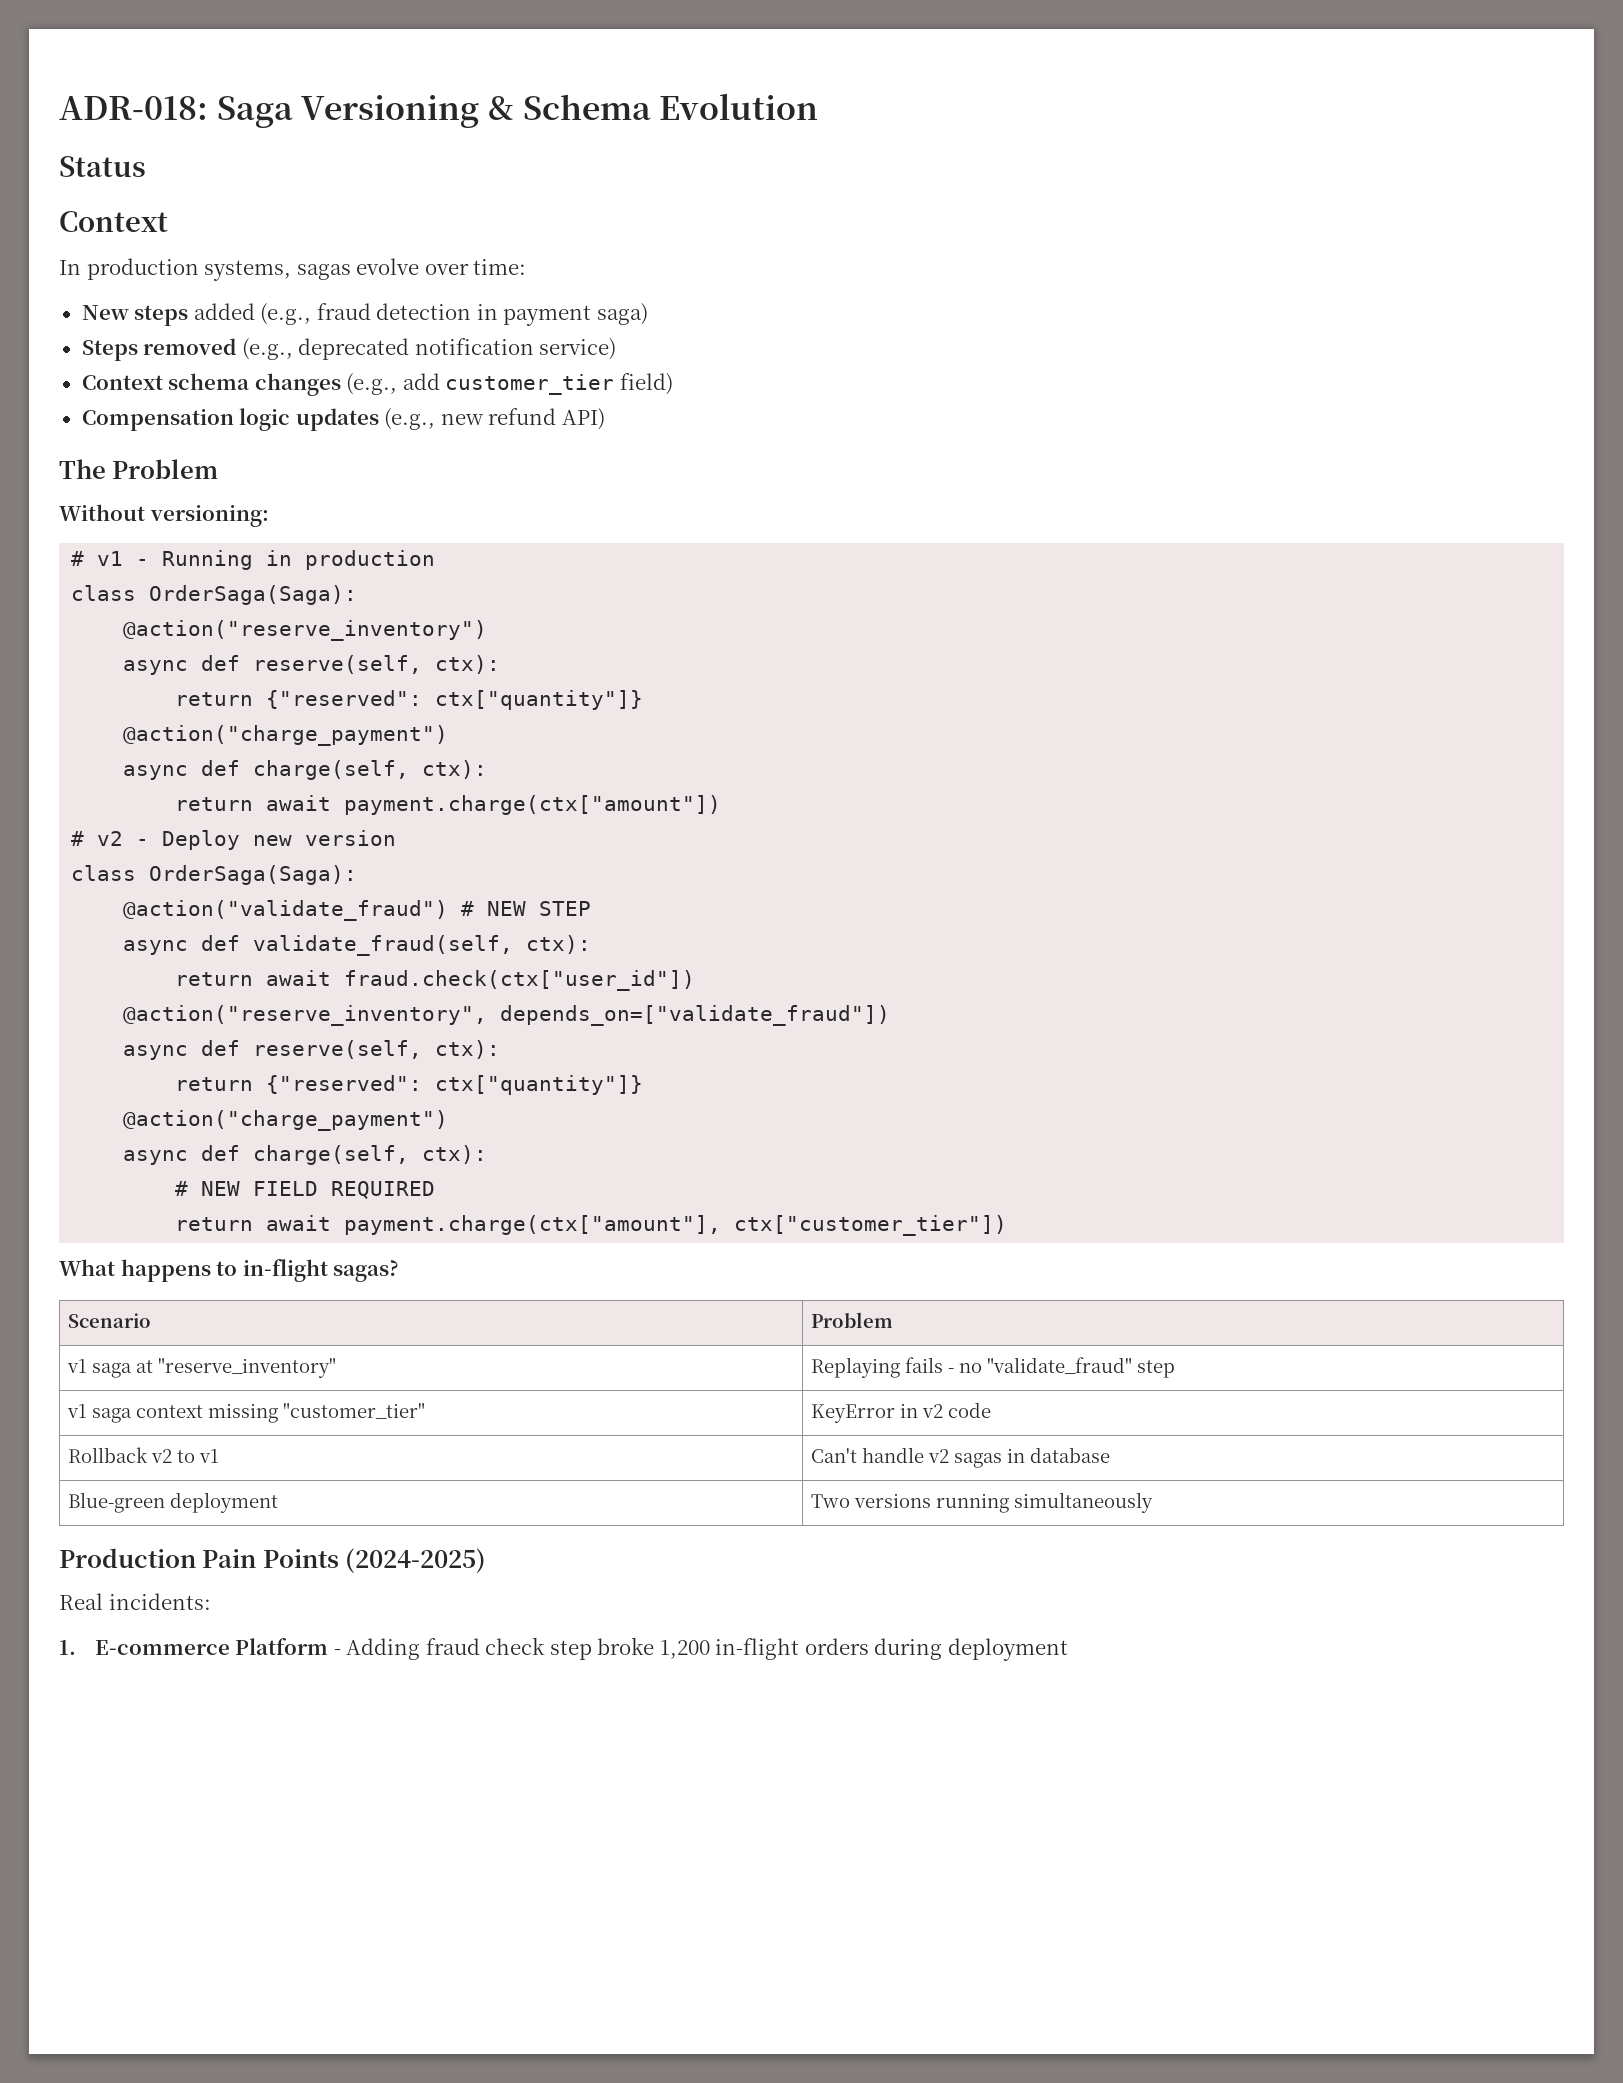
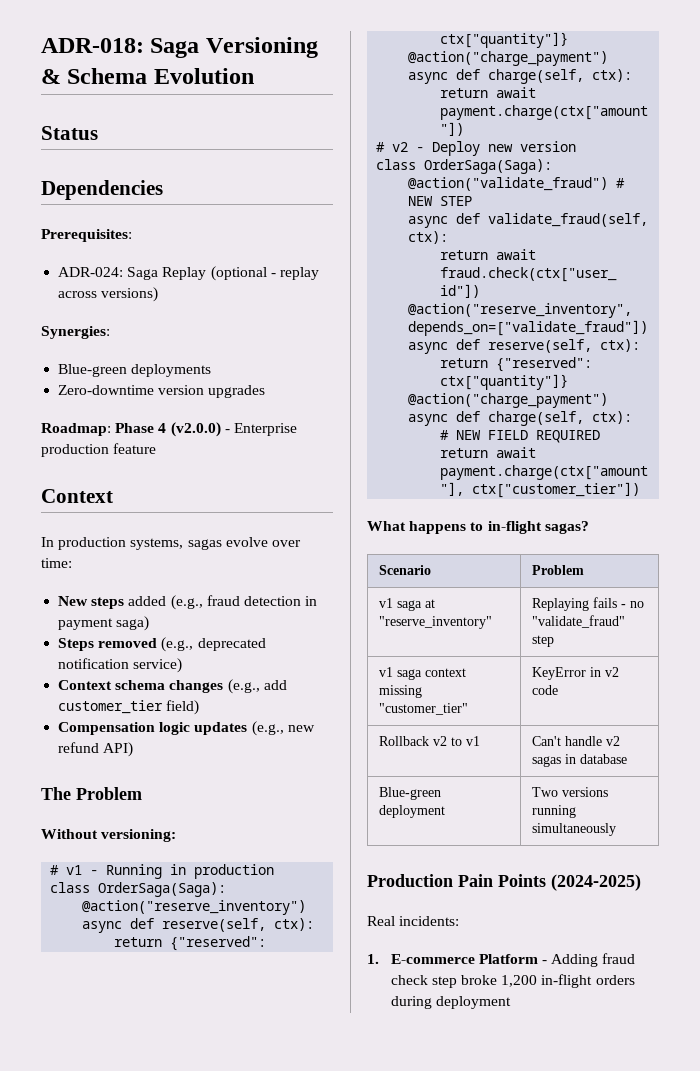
(146, 166) none -> [41,180,163,200] [41,229,132,242] [58,266,319,281] [58,287,159,302] [41,326,110,339] [58,364,212,377] [58,385,266,398] [41,422,297,437] [41,443,157,457] // Dependencies // Prerequisites: // ADR-024: Saga Replay (optional - replay across versions) // Synergies: // Blue-green deployments // Zero-downtime version upgrades // Roadmap: Phase 4 (v2.0.0) - Enterprise production feature

